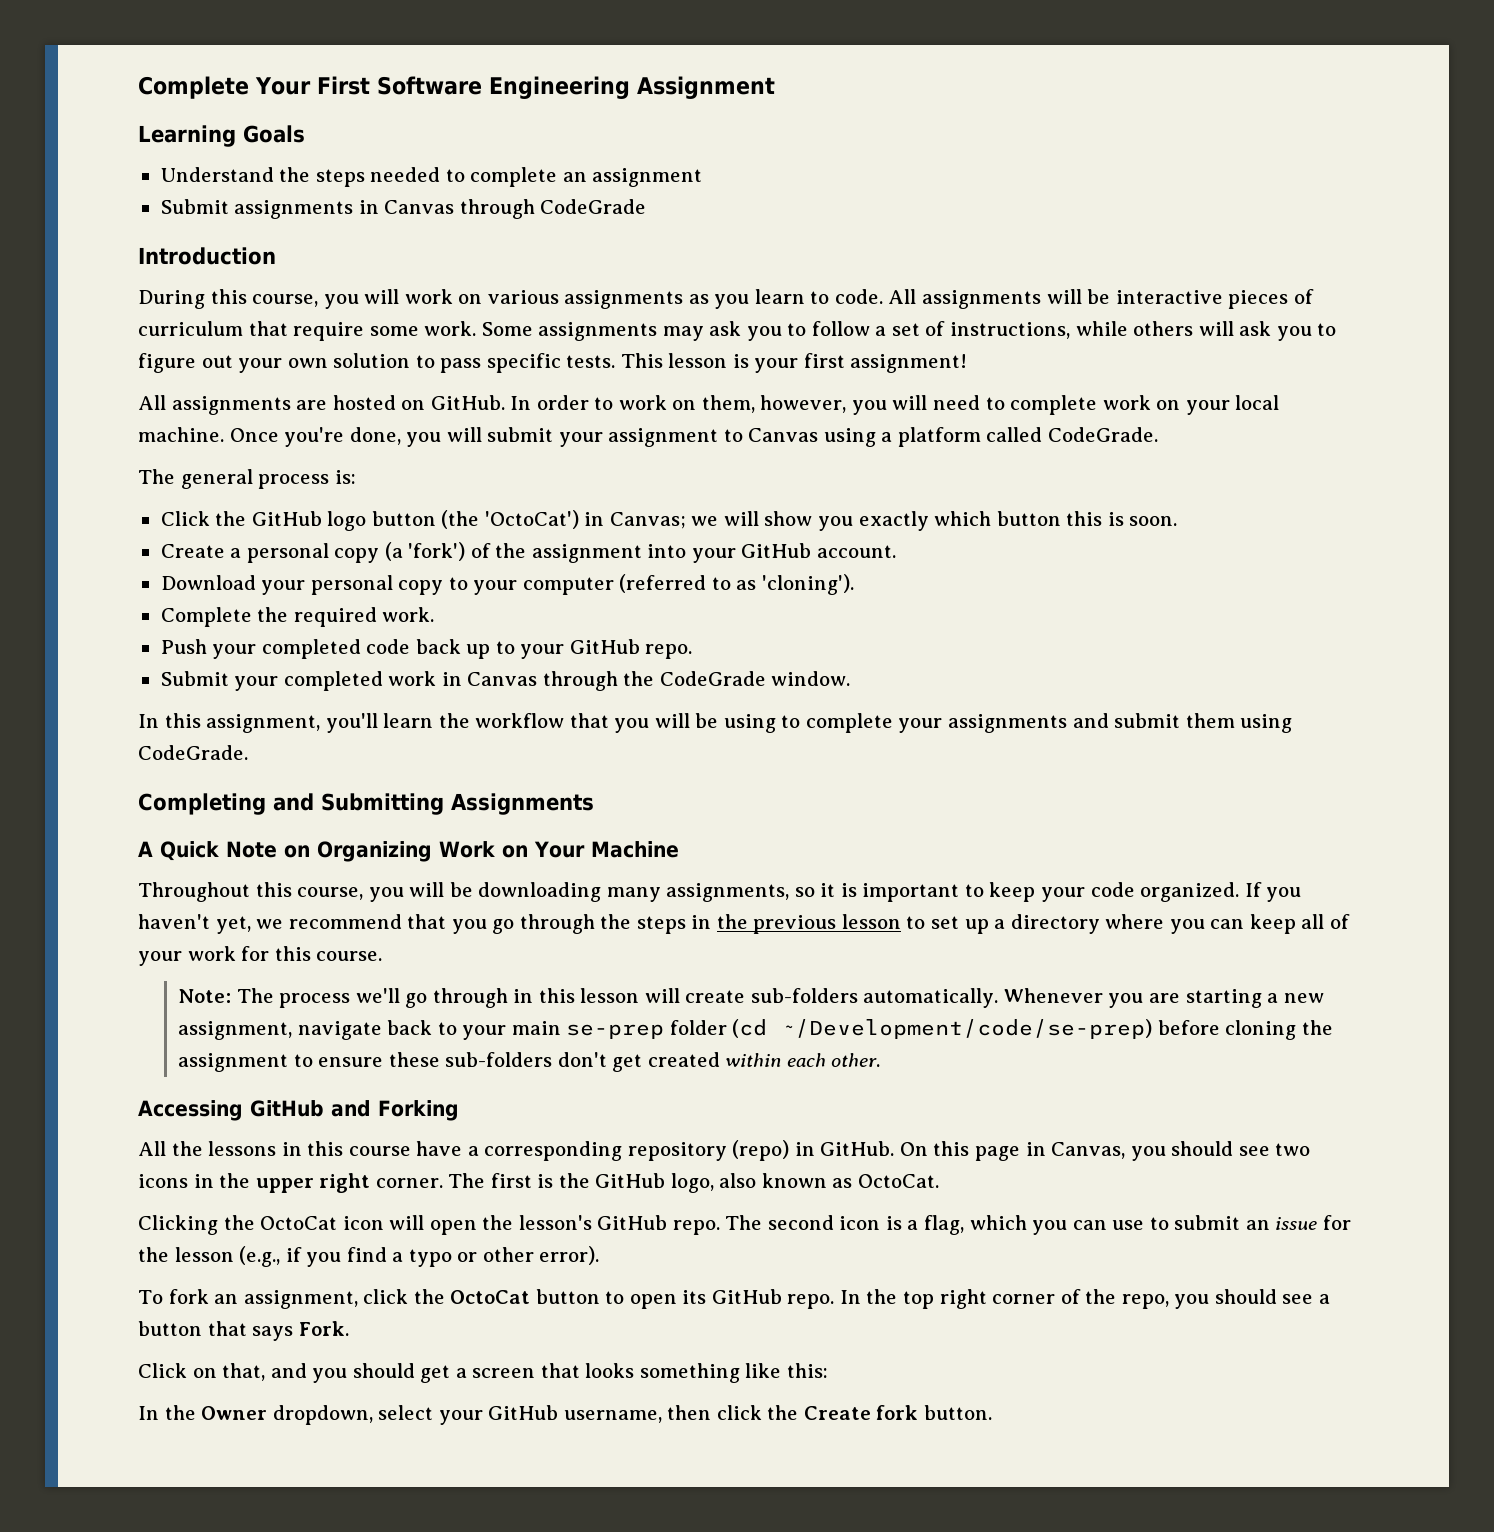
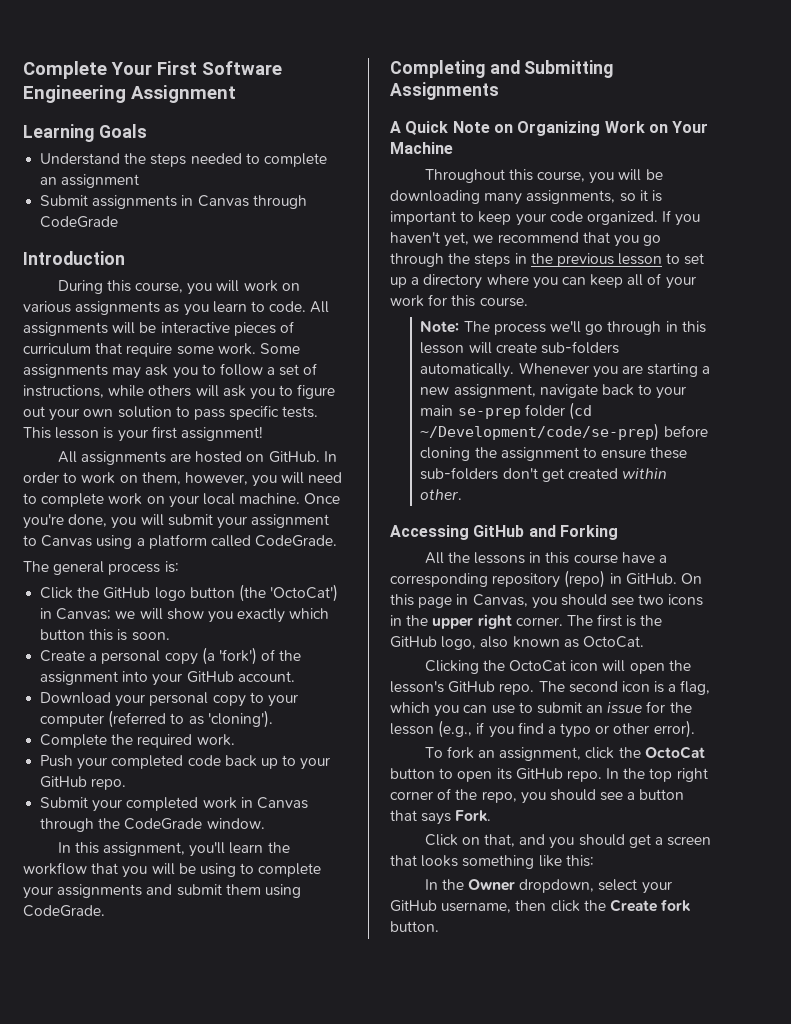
[786,1053,826,1067] each -> (668, 473) none

